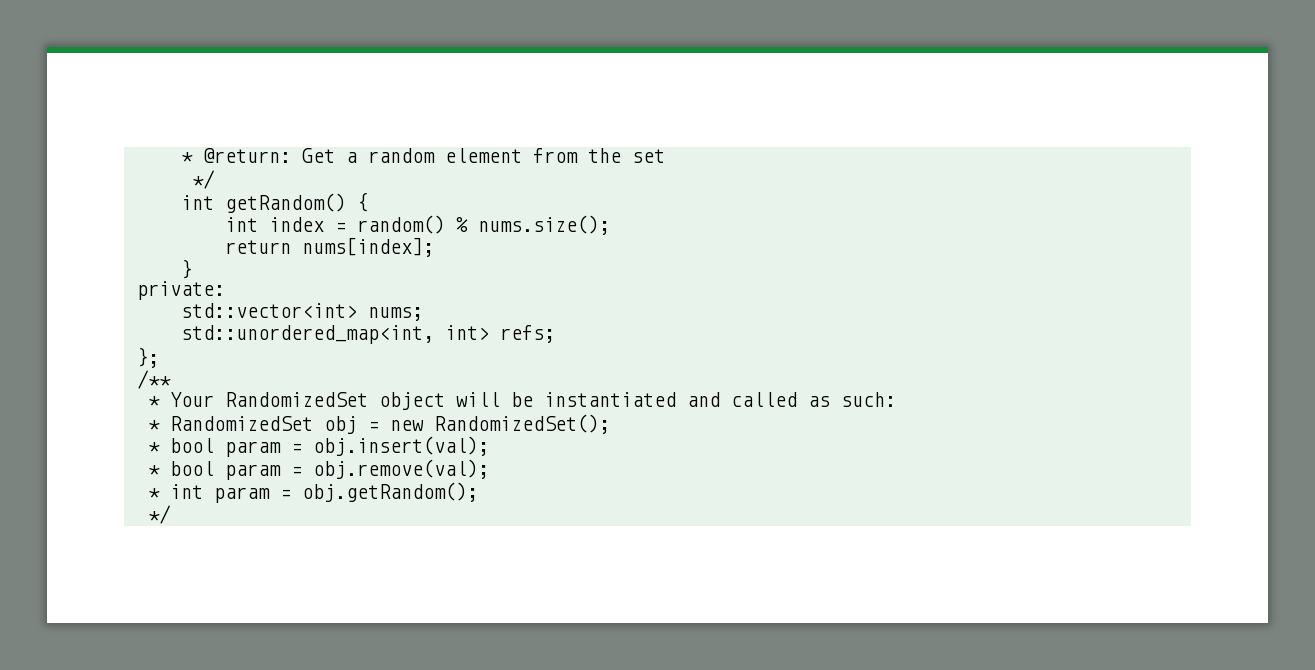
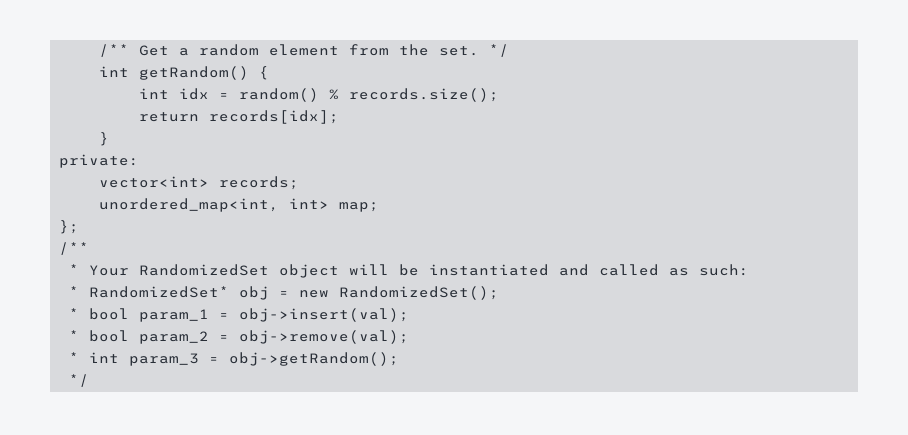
[181,148,292,163] * @return: -> [98,44,129,57] /**
[632,149,666,163] set // -> [438,46,479,56] set.
[269,217,325,232] index -> [178,88,209,100] idx
[478,215,611,235] nums.size(); -> [348,88,499,102] records.size();
[302,237,435,257] nums[index]; -> [208,110,339,124] records[idx];
[181,303,424,321] [181,325,556,344] std::vector<int> nums; // std::unordered_map<int, int> refs; -> [98,176,299,190] [98,198,379,212] vector<int> records; // unordered_map<int, int> map;
[170,416,314,431] RandomizedSet -> [88,286,229,298] RandomizedSet*
[225,436,490,457] [148,459,490,480] param = obj.insert(val); // * bool param = obj.remove(val); -> [138,308,409,322] [68,330,409,344] param_1 = obj->insert(val); // * bool param_2 = obj->remove(val);
[214,482,479,503] param = obj.getRandom(); -> [128,352,399,366] param_3 = obj->getRandom();

